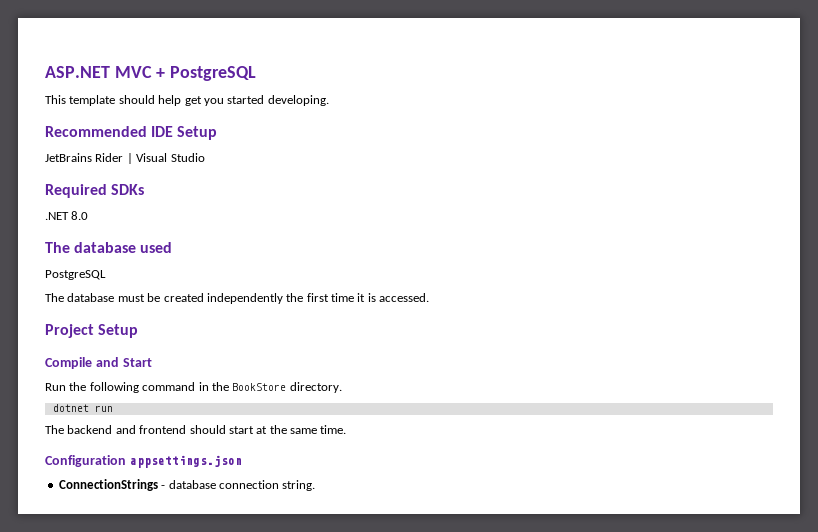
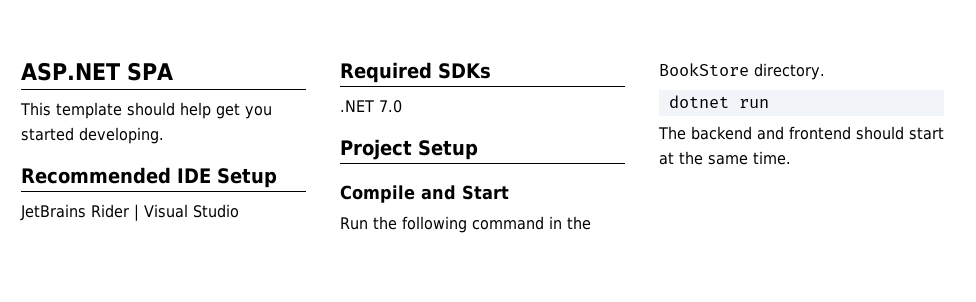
[114,66,257,81] MVC + PostgreSQL -> [126,62,173,81] SPA
[71,211,89,220] [45,242,173,253] [45,270,106,280] [45,293,430,304] 8.0 // The database used // PostgreSQL // The database must be created independently the first time it is accessed. -> [379,100,402,113] 7.0
[45,455,242,468] [58,479,316,491] // Configuration appsettings.json // ConnectionStrings - database connection string. -> (791, 158) none

